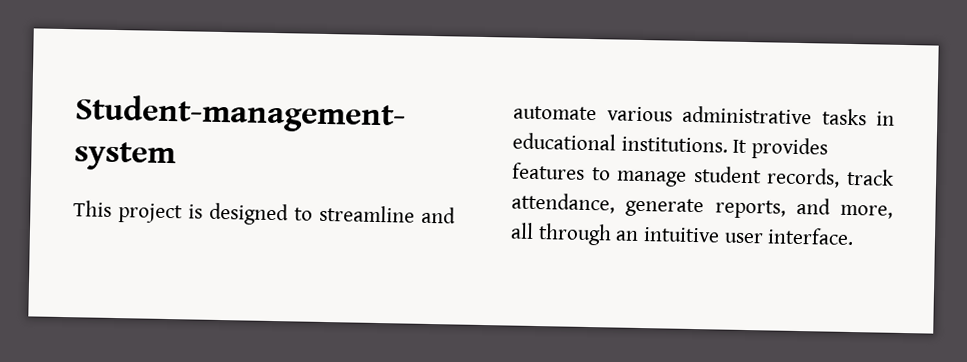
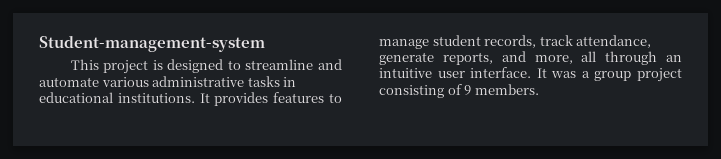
(855, 236) none -> [536,68,682,82] [379,84,539,98] It was a group project consisting of 9 members.

